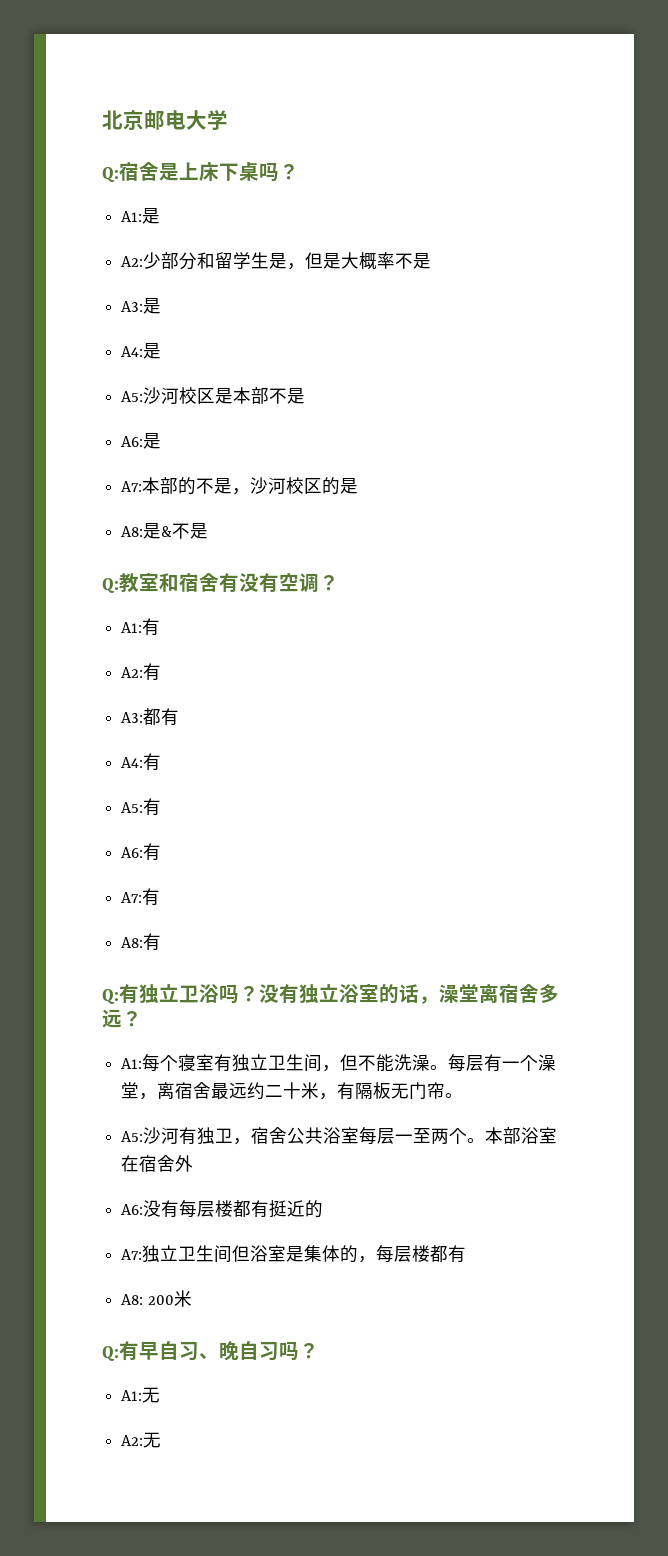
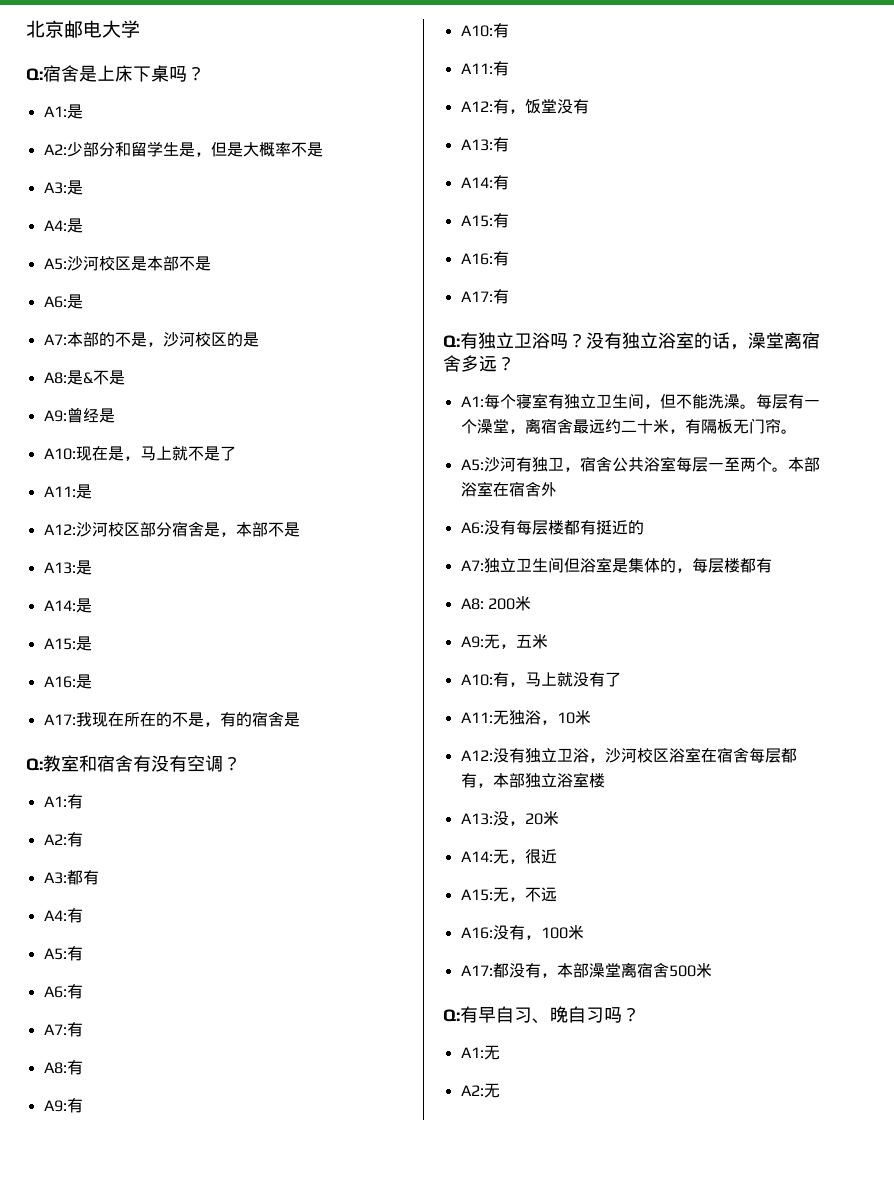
(209, 531) none -> [43,407,115,423] [43,446,236,461] [43,484,92,499] [43,521,300,537] [43,560,92,575] [43,598,92,613] [43,636,92,651] [43,674,92,689] [43,711,300,727] // A9:曾经是 // A10:现在是，马上就不是了 // A11:是 // A12:沙河校区部分宿舍是，本部不是 // A13:是 // A14:是 // A15:是 // A16:是 // A17:我现在所在的不是，有的宿舍是
(162, 942) none -> [43,1098,83,1113] [460,23,509,38] [460,61,509,76] [460,99,589,114] [460,137,509,152] [460,175,509,190] [460,213,509,228] [460,251,509,266] [460,289,509,304] // A9:有 // A10:有 // A11:有 // A12:有，饭堂没有 // A13:有 // A14:有 // A15:有 // A16:有 // A17:有
(192, 1298) none -> [460,634,548,649] [460,672,621,687] [460,710,591,725] [460,747,797,763] [460,772,605,788] [460,811,559,826] [460,849,557,864] [460,887,557,902] [460,925,584,940] [460,962,712,978] // A9:无，五米 // A10:有，马上就没有了 // A11:无独浴，10米 // A12:没有独立卫浴，沙河校区浴室在宿舍每层都有，本部独立浴室楼 // A13:没，20米 // A14:无，很近 // A15:无，不远 // A16:没有，100米 // A17:都没有，本部澡堂离宿舍500米

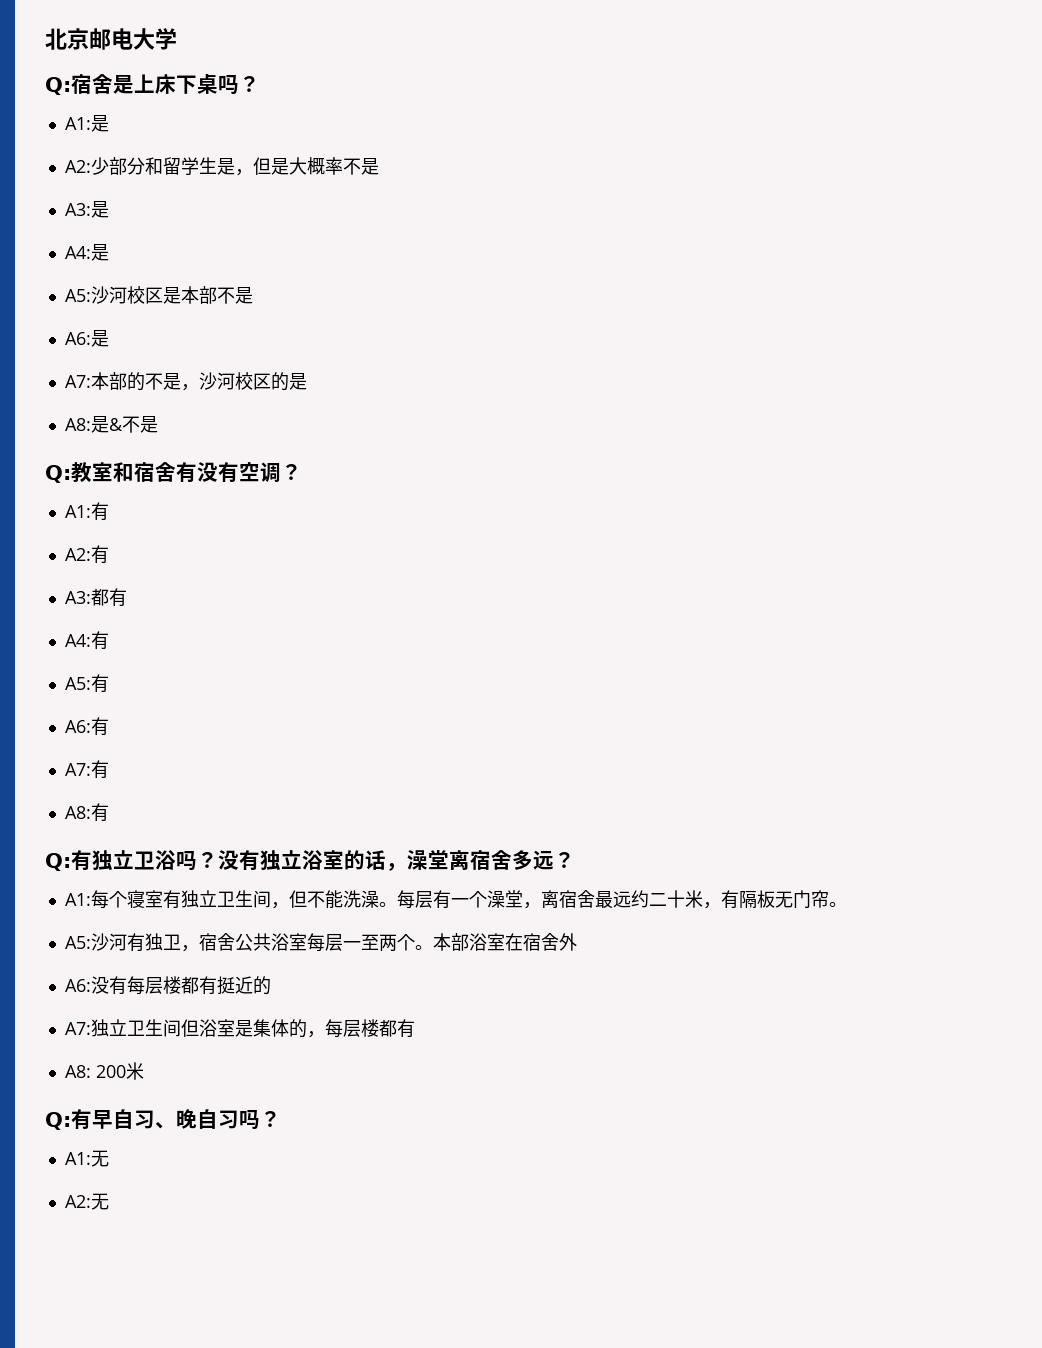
[43,407,115,423] [43,446,236,461] [43,484,92,499] [43,521,300,537] [43,560,92,575] [43,598,92,613] [43,636,92,651] [43,674,92,689] [43,711,300,727] // A9:曾经是 // A10:现在是，马上就不是了 // A11:是 // A12:沙河校区部分宿舍是，本部不是 // A13:是 // A14:是 // A15:是 // A16:是 // A17:我现在所在的不是，有的宿舍是 -> (158, 424) none
[43,1098,83,1113] [460,23,509,38] [460,61,509,76] [460,99,589,114] [460,137,509,152] [460,175,509,190] [460,213,509,228] [460,251,509,266] [460,289,509,304] // A9:有 // A10:有 // A11:有 // A12:有，饭堂没有 // A13:有 // A14:有 // A15:有 // A16:有 // A17:有 -> (109, 812) none
[460,634,548,649] [460,672,621,687] [460,710,591,725] [460,747,797,763] [460,772,605,788] [460,811,559,826] [460,849,557,864] [460,887,557,902] [460,925,584,940] [460,962,712,978] // A9:无，五米 // A10:有，马上就没有了 // A11:无独浴，10米 // A12:没有独立卫浴，沙河校区浴室在宿舍每层都有，本部独立浴室楼 // A13:没，20米 // A14:无，很近 // A15:无，不远 // A16:没有，100米 // A17:都没有，本部澡堂离宿舍500米 -> (144, 1071) none

